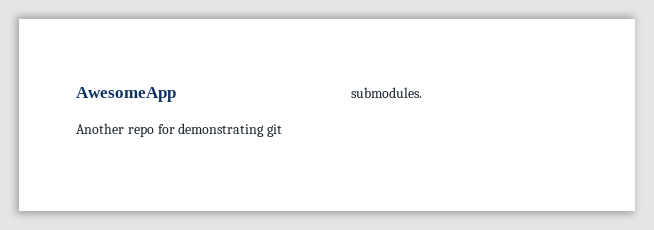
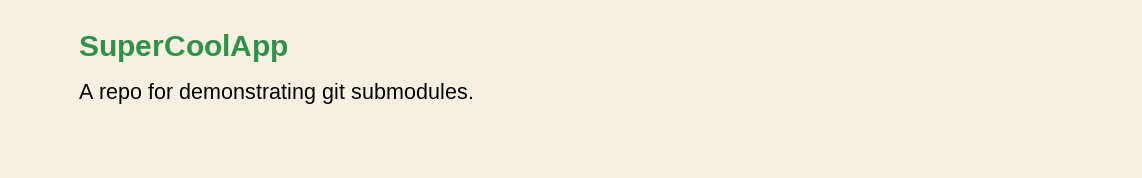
[76,87,176,102] [76,123,124,134] AwesomeApp // Another -> [79,34,288,62] [79,84,94,99] SuperCoolApp // A

